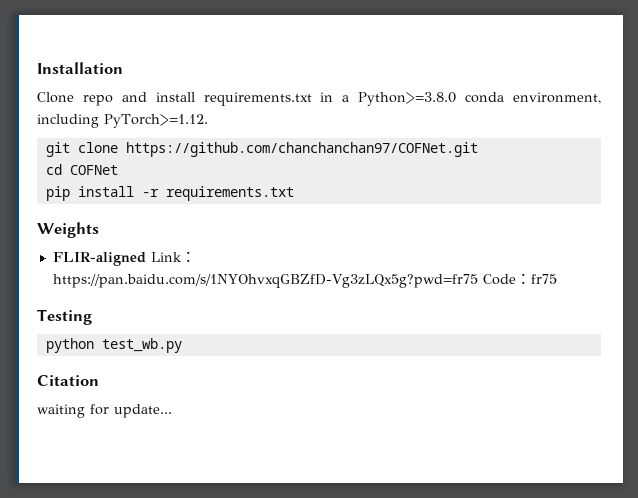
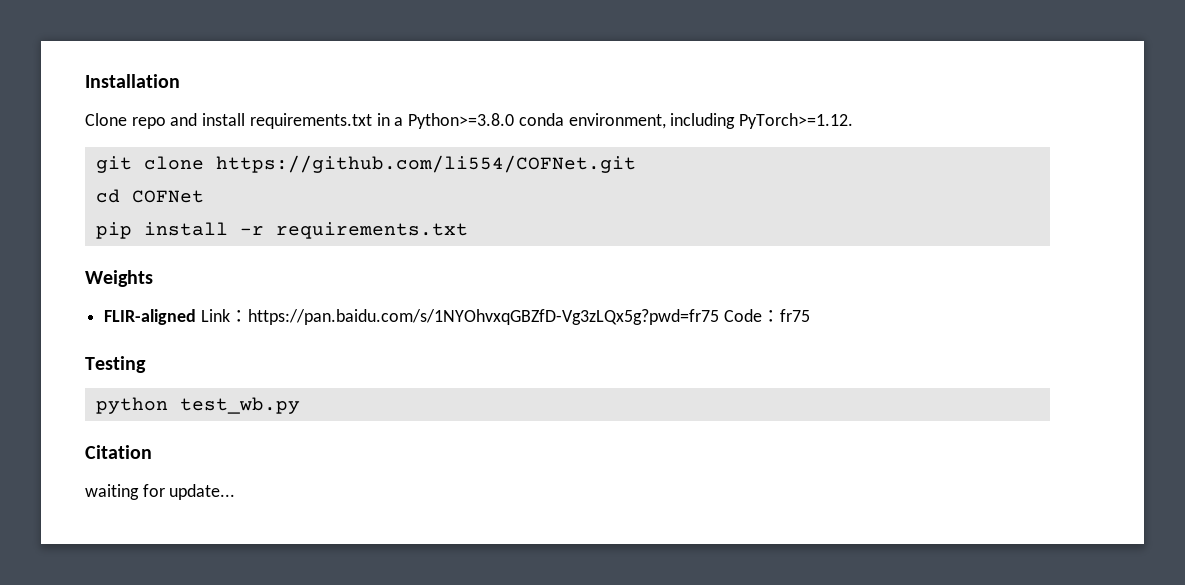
[125,142,478,157] https://github.com/chanchanchan97/COFNet.git -> [215,155,636,173] https://github.com/li554/COFNet.git

